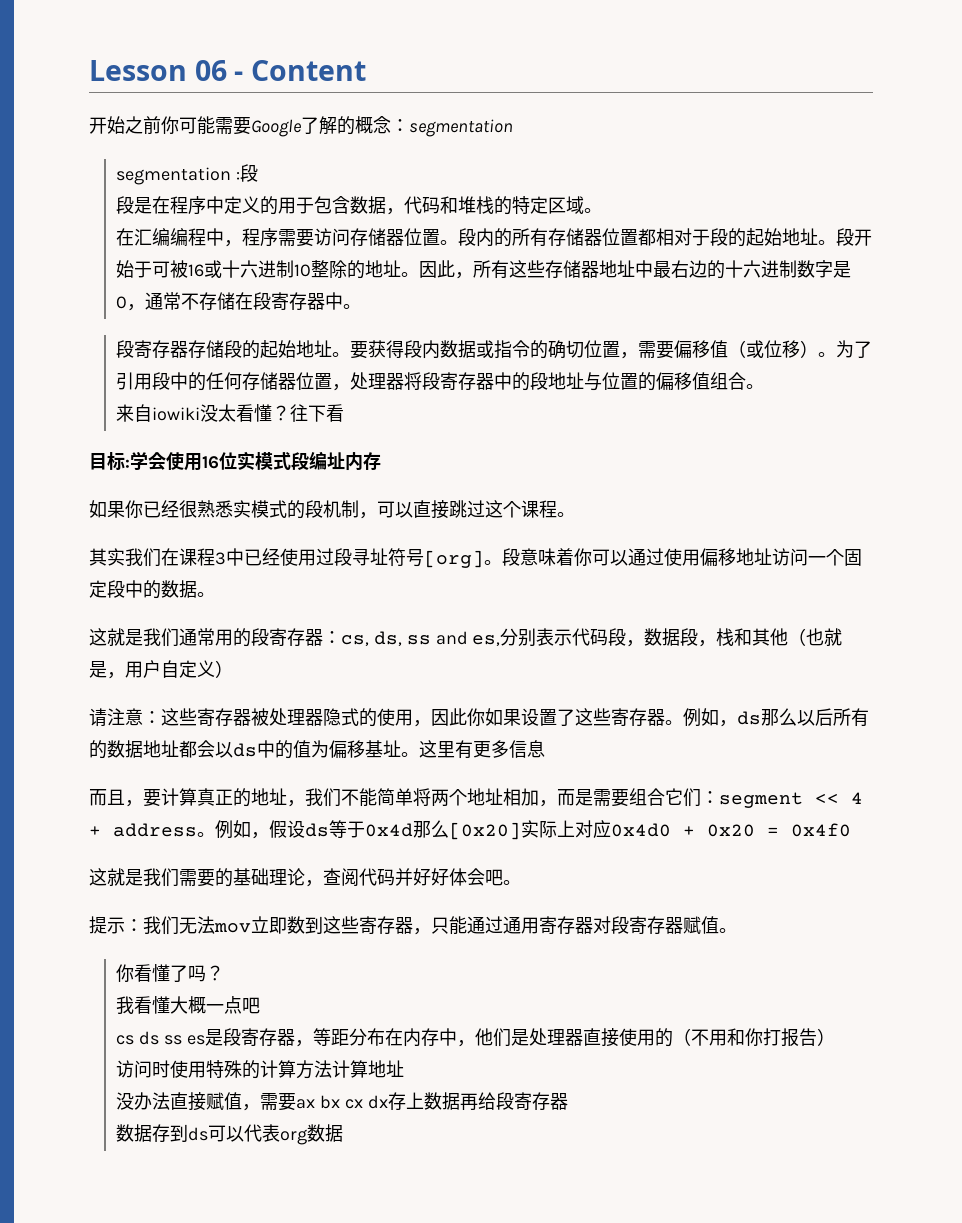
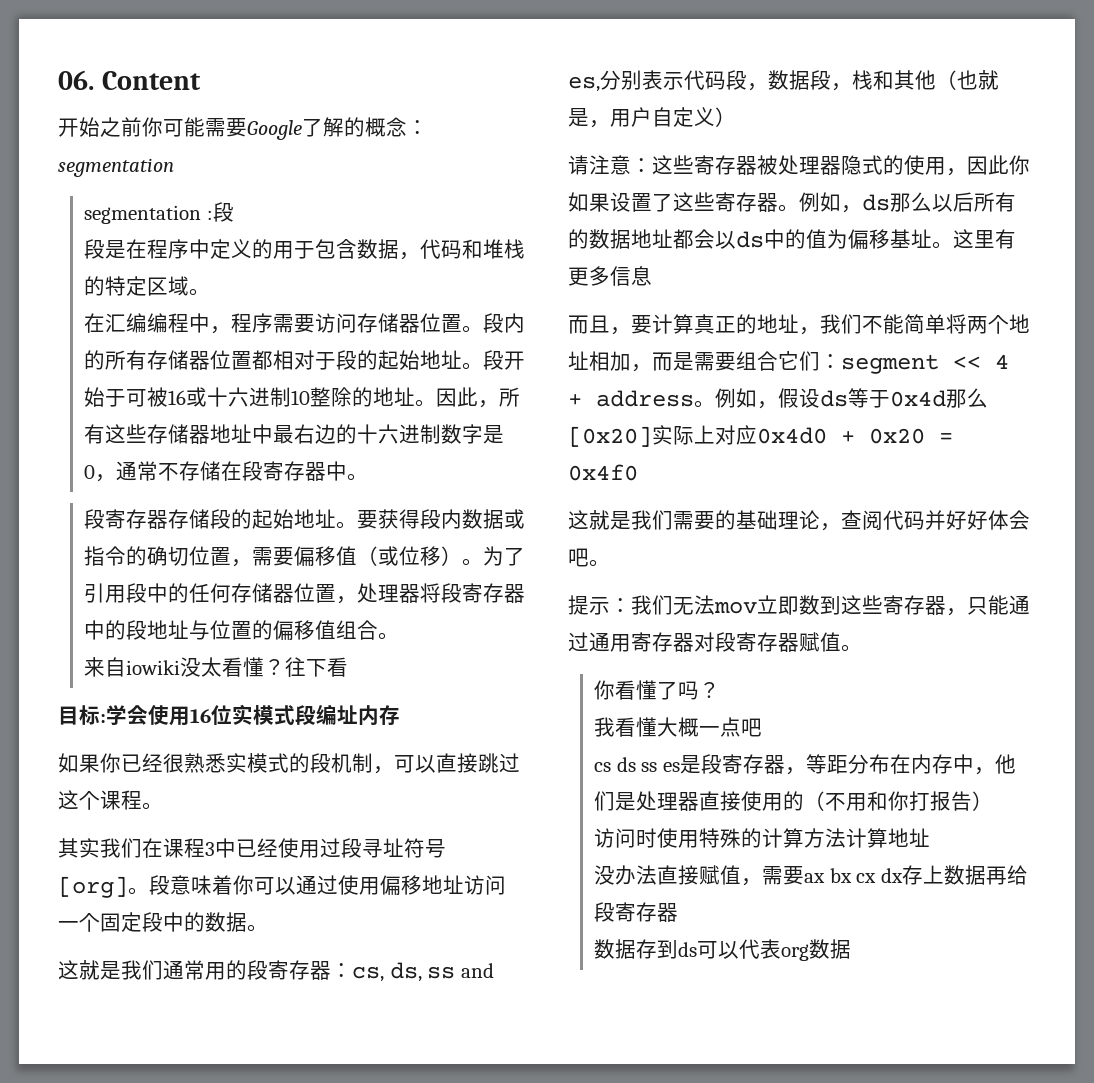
[89,60,244,81] Lesson 06 - -> [58,70,94,90] 06.

